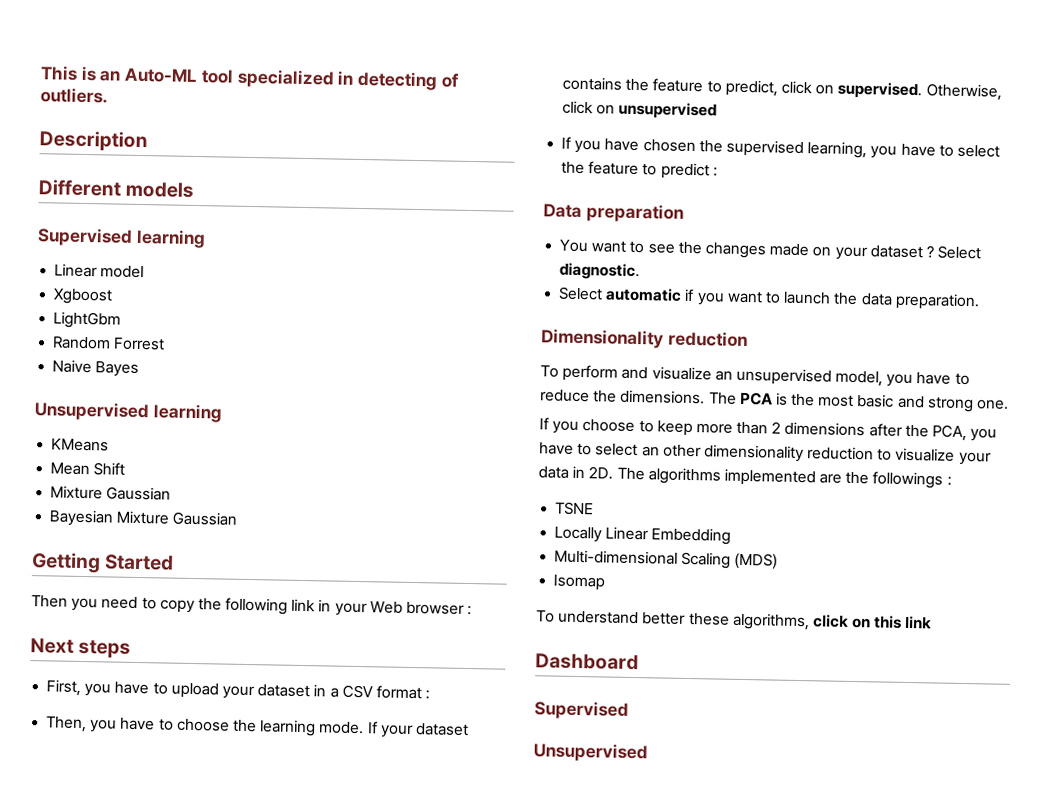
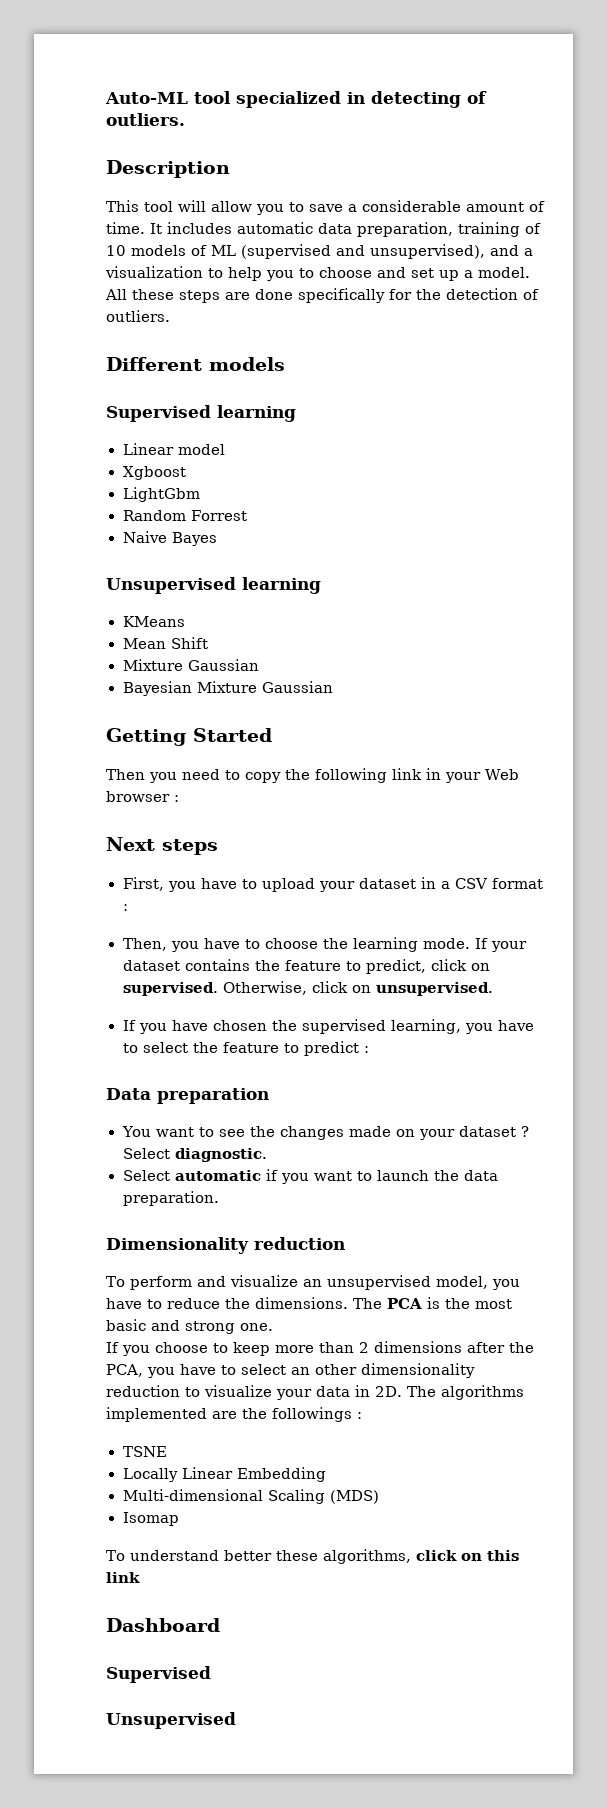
[40,65,122,82] This is an -> (105, 98) none
(148, 141) none -> [106,200,545,215] [106,222,541,237] [106,244,533,259] [105,266,530,281] [105,288,539,303] [106,310,170,322] // This tool will allow you to save a considerable amount of time. It includes automatic data preparation, training of 10 models of ML (supervised and unsupervised), and a visualization to help you to choose and set up a model. All these steps are done specifically for the detection of outliers.
[618,101,718,120] unsupervised -> [375,982,493,996] unsupervised.

